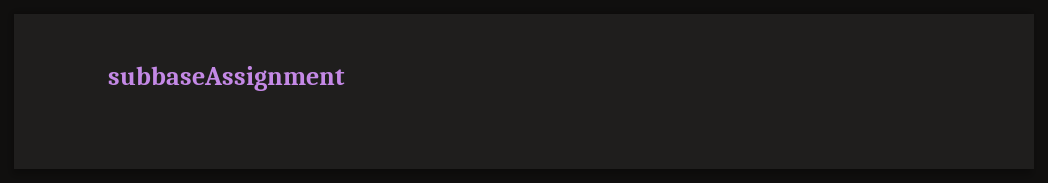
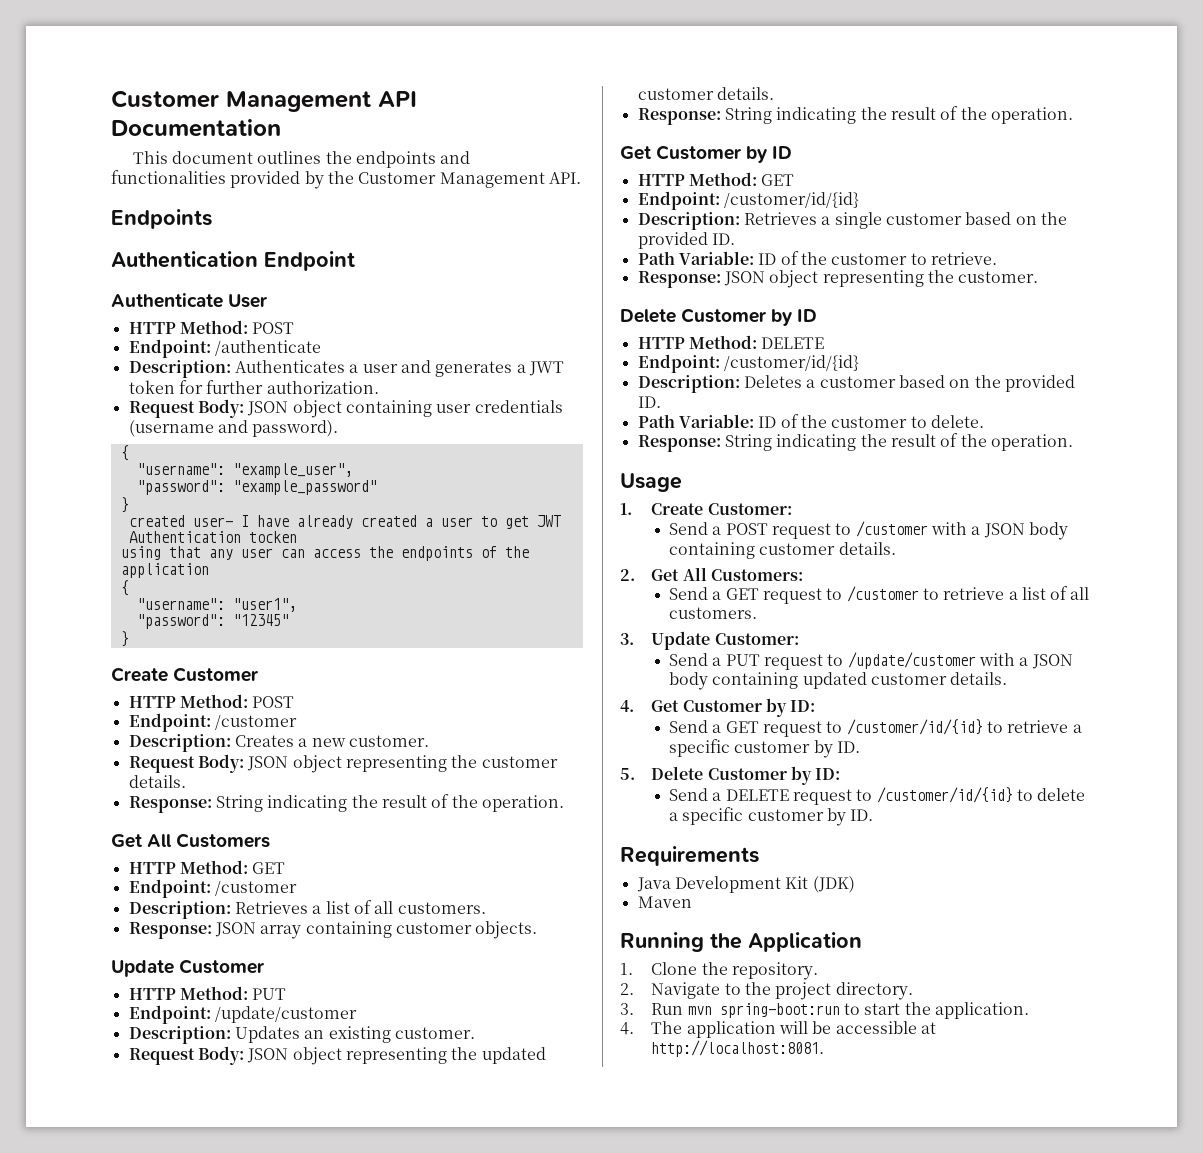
[108,66,345,91] subbaseAssignment -> [111,90,417,112] [111,119,281,137] [132,151,471,168] [111,170,581,189] [111,209,212,229] [111,251,355,271] [111,293,268,308] [128,320,295,334] [128,339,321,358] [128,360,564,378] [128,380,379,394] [128,399,563,418] [128,420,339,437] [120,445,129,461] [136,463,353,478] [136,480,377,495] [120,497,129,513] [128,515,561,529] [128,531,297,543] [120,546,529,561] [120,563,209,578] [120,580,129,596] [136,598,297,612] [136,614,289,629] [120,631,129,647] [111,667,259,682] [128,694,295,708] [128,713,297,732] [128,734,429,752] [128,754,558,773] [128,775,186,788] [128,794,564,813] [111,833,271,848] [128,860,286,874] [128,879,297,898] [128,900,486,919] [128,921,538,939] [111,959,265,977] [128,986,287,1000] [128,1005,357,1024] [128,1026,475,1044] [128,1046,546,1065] [637,87,774,100] [637,106,1073,125] [620,145,793,163] [637,172,795,186] [637,191,859,210] [637,212,1067,230] [637,232,735,249] [637,251,997,265] [637,270,1039,288] [620,308,818,326] [637,335,825,349] [637,354,859,373] [637,375,1075,393] [637,396,661,408] [637,414,984,428] [637,433,1073,452] [620,473,682,492] [620,503,792,515] [668,521,1068,540] [668,542,896,559] [620,567,803,581] [668,586,1090,604] [668,607,757,619] [620,631,799,650] [668,652,1073,670] [668,672,1008,690] [620,698,816,717] [668,719,1082,737] [668,739,860,758] [620,766,841,785] [668,787,1086,805] [668,807,874,826] [620,846,759,866] [636,876,855,893] [637,896,692,908] [620,932,862,952] [620,962,818,980] [620,982,913,1000] [620,1002,1029,1019] [620,1021,936,1038] [651,1040,825,1057] Customer Management API Documentation // This document outlines the endpoints and functionalities provided by the Customer Management API. // Endpoints // Authentication Endpoint // Authenticate User // HTTP Method: POST // Endpoint: /authenticate // Description: Authenticates a user and generates a JWT token for further authorization. // Request Body: JSON object containing user credentials (username and password). // { // "username": "example_user", // "password": "example_password" // } // created user- I have already created a user to get JWT Authentication tocken // using that any user can access the endpoints of the application // { // "username": "user1", // "password": "12345" // } // Create Customer // HTTP Method: POST // Endpoint: /customer // Description: Creates a new customer. // Request Body: JSON object representing the customer details. // Response: String indicating the result of the operation. // Get All Customers // HTTP Method: GET // Endpoint: /customer // Description: Retrieves a list of all customers. // Response: JSON array containing customer objects. // Update Customer // HTTP Method: PUT // Endpoint: /update/customer // Description: Updates an existing customer. // Request Body: JSON object representing the updated customer details. // Response: String indicating the result of the operation. // Get Customer by ID // HTTP Method: GET // Endpoint: /customer/id/{id} // Description: Retrieves a single customer based on the provided ID. // Path Variable: ID of the customer to retrieve. // Response: JSON object representing the customer. // Delete Customer by ID // HTTP Method: DELETE // Endpoint: /customer/id/{id} // Description: Deletes a customer based on the provided ID. // Path Variable: ID of the customer to delete. // Response: String indicating the result of the operation. // Usage // 1. Create Customer: // Send a POST request to /customer with a JSON body containing customer details. // 2. Get All Customers: // Send a GET request to /customer to retrieve a list of all customers. // 3. Update Customer: // Send a PUT request to /update/customer with a JSON body containing updated customer details. // 4. Get Customer by ID: // Send a GET request to /customer/id/{id} to retrieve a specific customer by ID. // 5. Delete Customer by ID: // Send a DELETE request to /customer/id/{id} to delete a specific customer by ID. // Requirements // Java Development Kit (JDK) // Maven // Running the Application // 1. Clone the repository. // 2. Navigate to the project directory. // 3. Run mvn spring-boot:run to start the application. // 4. The application will be accessible at http://localhost:8081.

